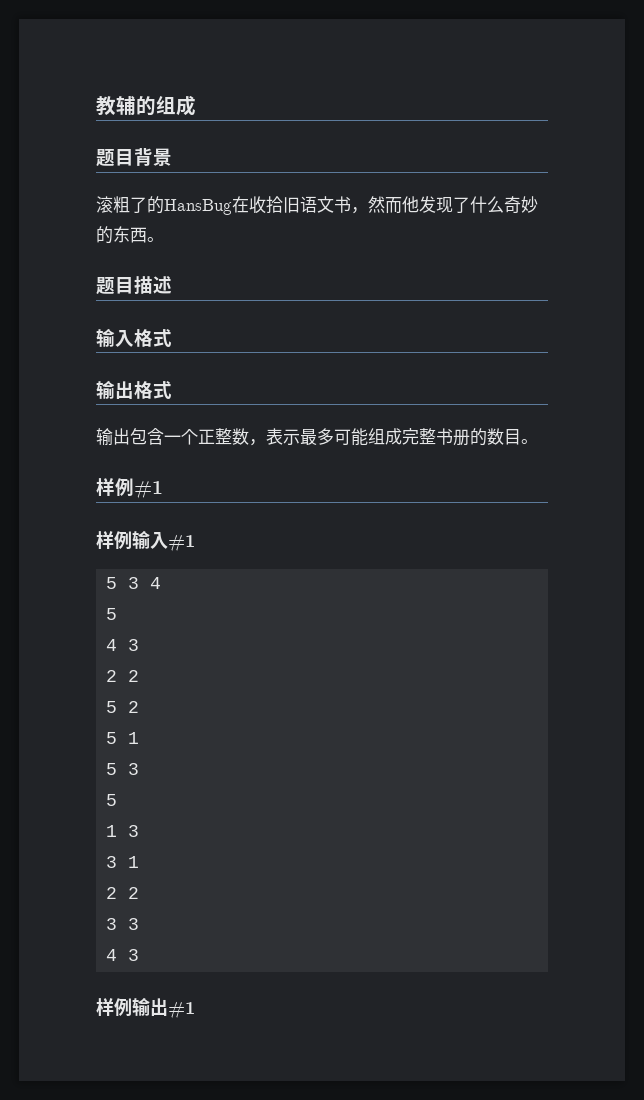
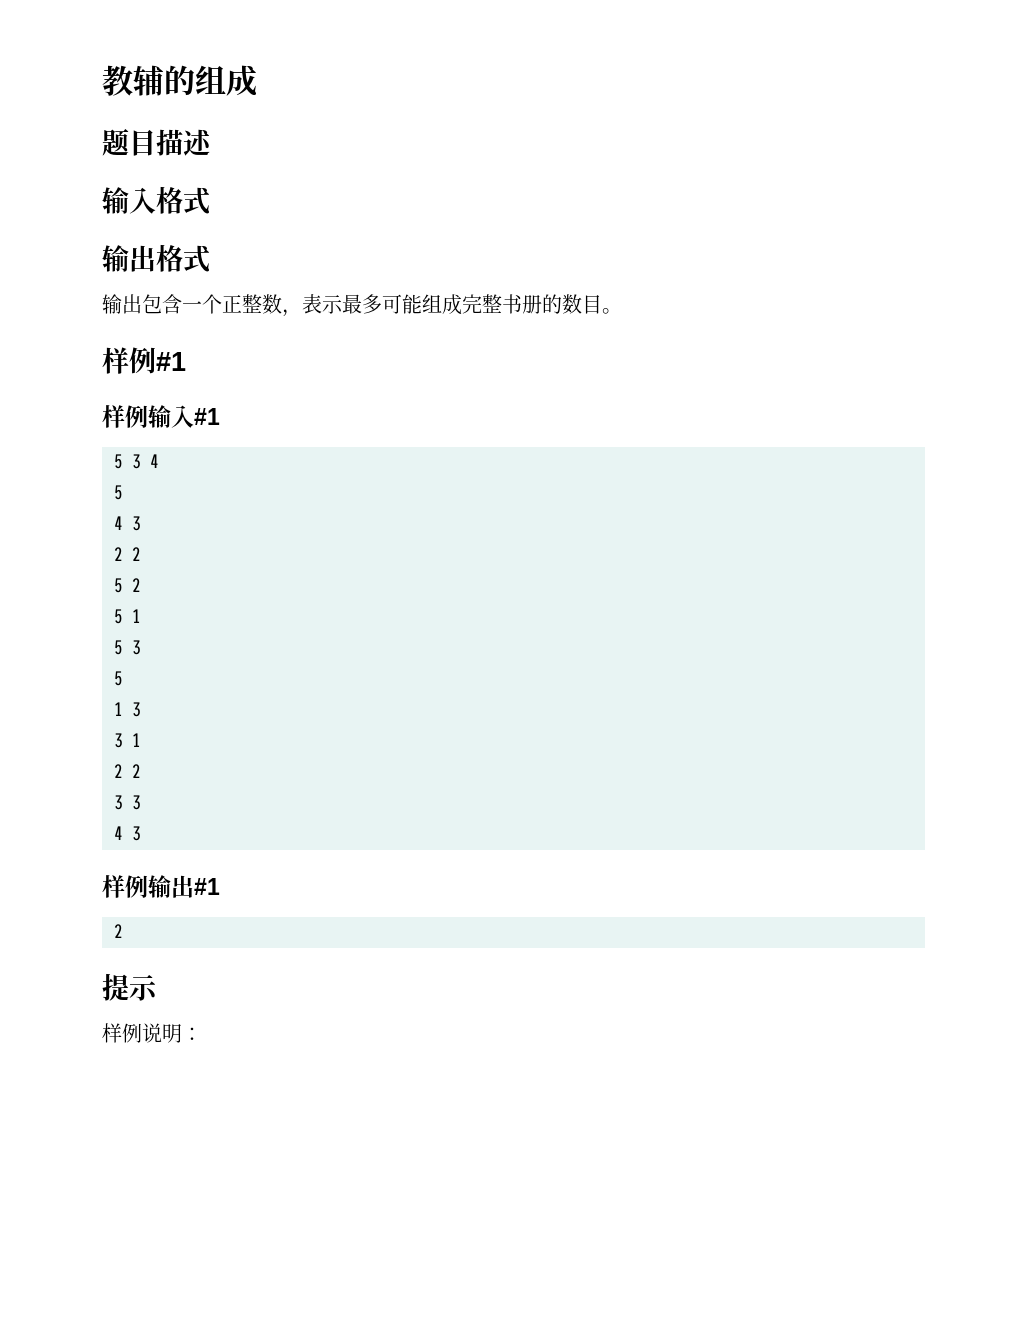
[96,148,172,167] [96,196,538,215] [96,226,164,244] // 题目背景 // 滚粗了的HansBug在收拾旧语文书，然而他发现了什么奇妙的东西。 -> (257, 80) none
(195, 1010) none -> [114,924,123,938] [102,973,158,1001] [102,1023,202,1043] // 2 // 提示 // 样例说明：

